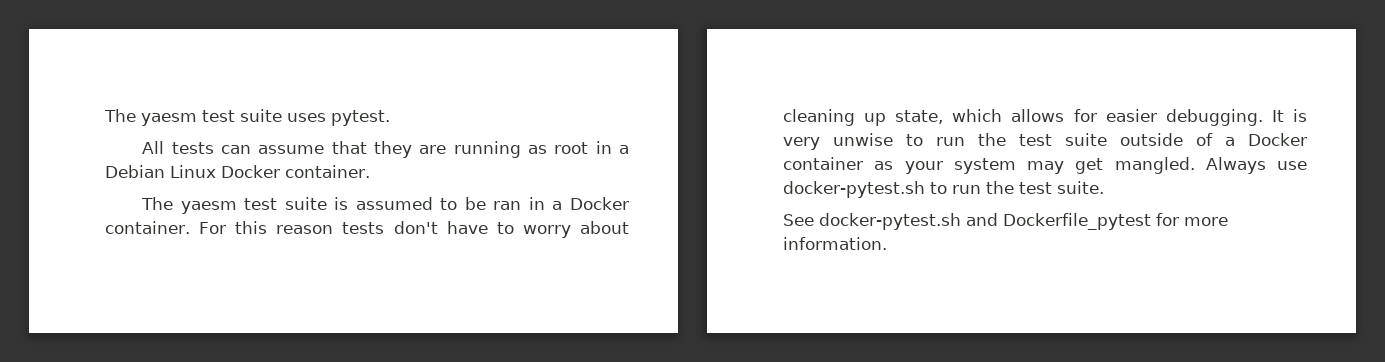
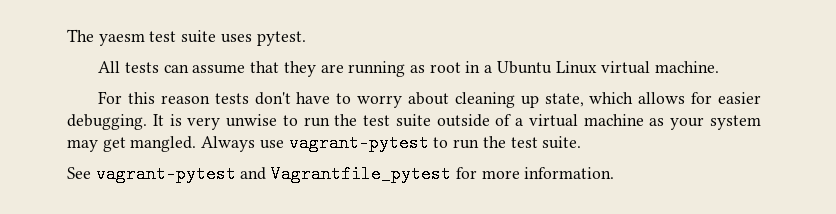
[105,165,370,178] [141,197,630,214] [105,221,190,234] Debian Linux Docker container. // The yaesm test suite is assumed to be ran in a Docker container. -> [496,61,720,74] Ubuntu Linux virtual machine. //
[1248,133,1307,146] [783,157,863,170] Docker container -> [528,114,644,127] virtual machine
[783,181,925,198] docker-pytest.sh -> [288,134,429,152] vagrant-pytest
[819,213,1151,230] docker-pytest.sh and Dockerfile_pytest -> [95,165,452,183] vagrant-pytest and Vagrantfile_pytest

